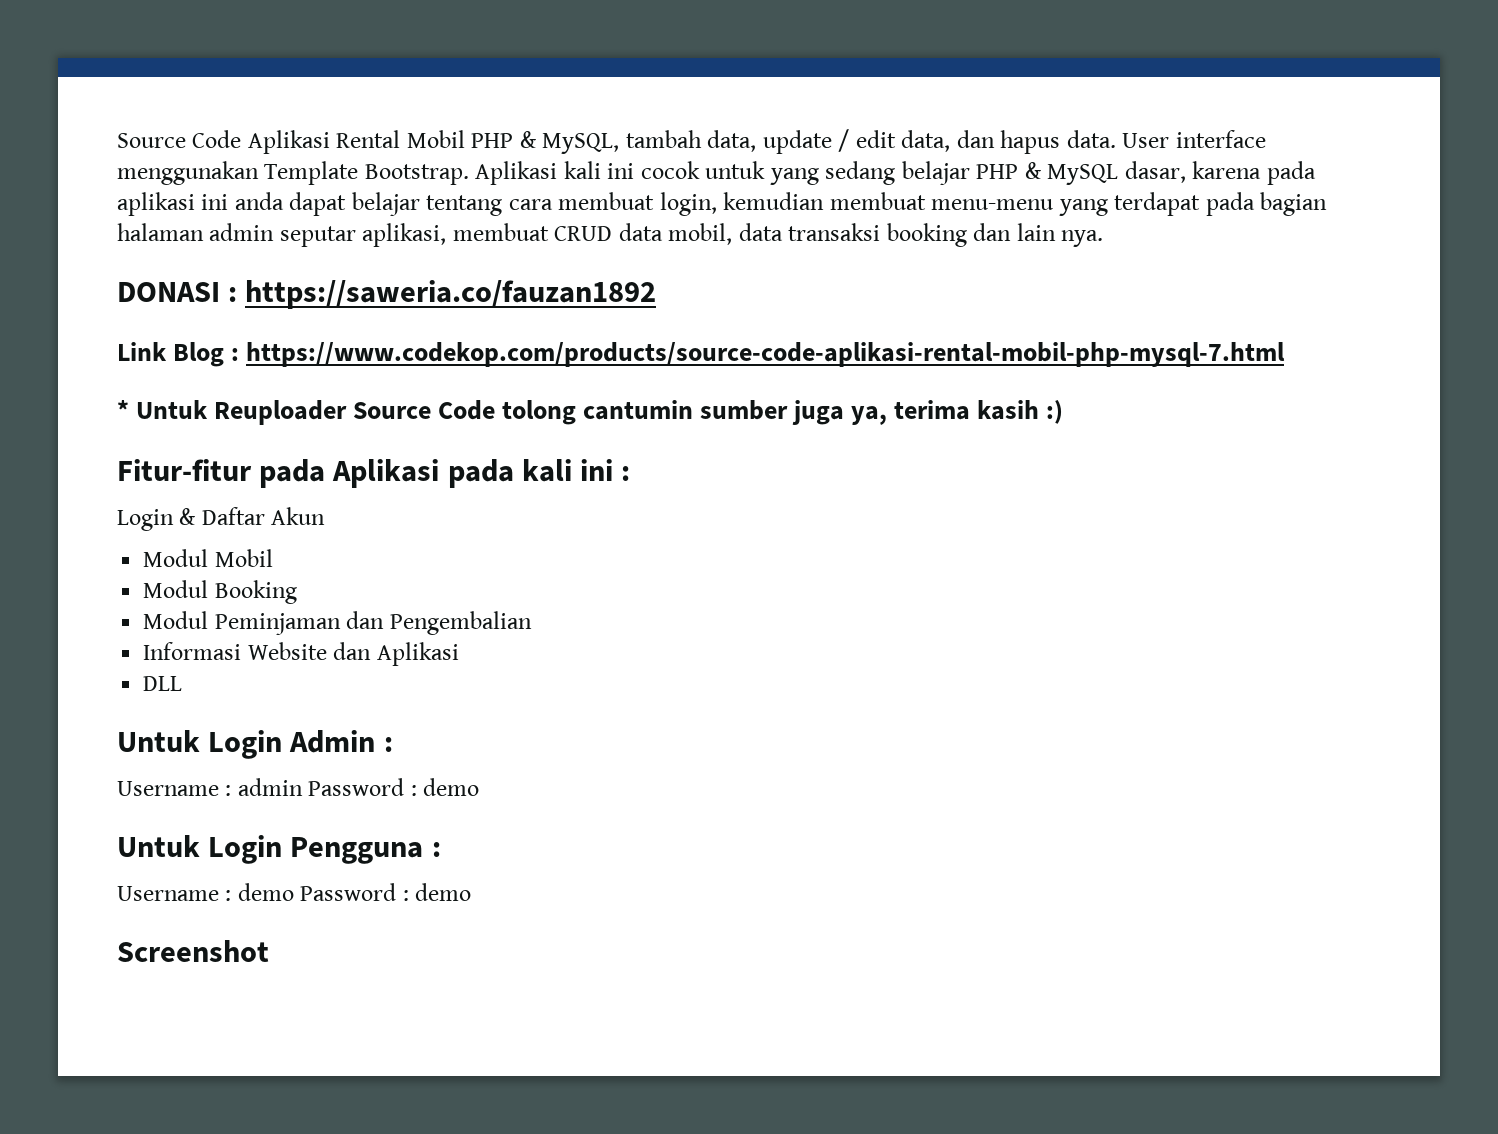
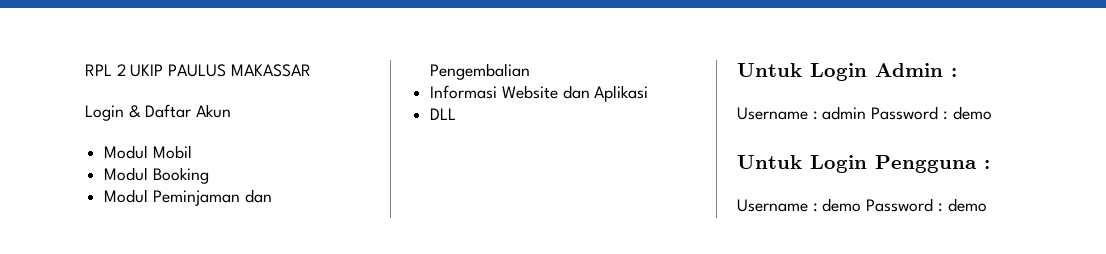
[117,129,1266,154] [117,161,1316,185] [117,192,1328,216] [117,223,1104,247] [117,280,657,309] [117,342,1286,367] [117,400,1064,425] [117,459,631,488] Source Code Aplikasi Rental Mobil PHP & MySQL, tambah data, update / edit data, dan hapus data. User interface menggunakan Template Bootstrap. Aplikasi kali ini cocok untuk yang sedang belajar PHP & MySQL dasar, karena pada aplikasi ini anda dapat belajar tentang cara membuat login, kemudian membuat menu-menu yang terdapat pada bagian halaman admin seputar aplikasi, membuat CRUD data mobil, data transaksi booking dan lain nya. // DONASI : https://saweria.co/fauzan1892 // Link Blog : https://www.codekop.com/products/source-code-aplikasi-rental-mobil-php-mysql-7.html // * Untuk Reuploader Source Code tolong cantumin sumber juga ya, terima kasih :) // Fitur-fitur pada Aplikasi pada kali ini : -> [85,64,311,77] RPL 2 UKIP PAULUS MAKASSAR
[117,940,269,962] // Screenshot -> (987, 205) none

